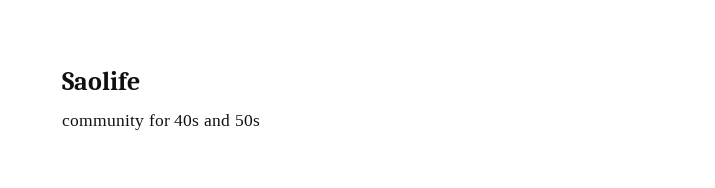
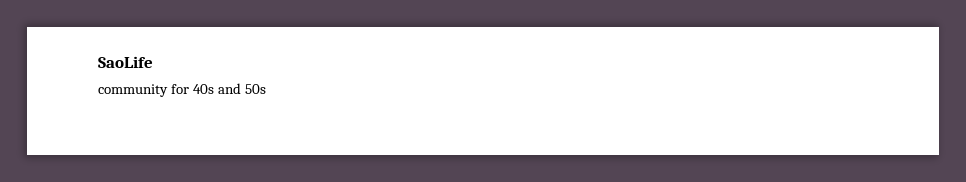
[62,71,140,90] Saolife -> [98,56,153,68] SaoLife

